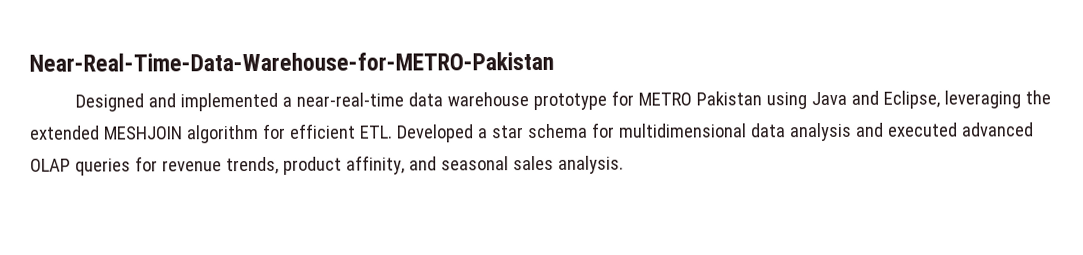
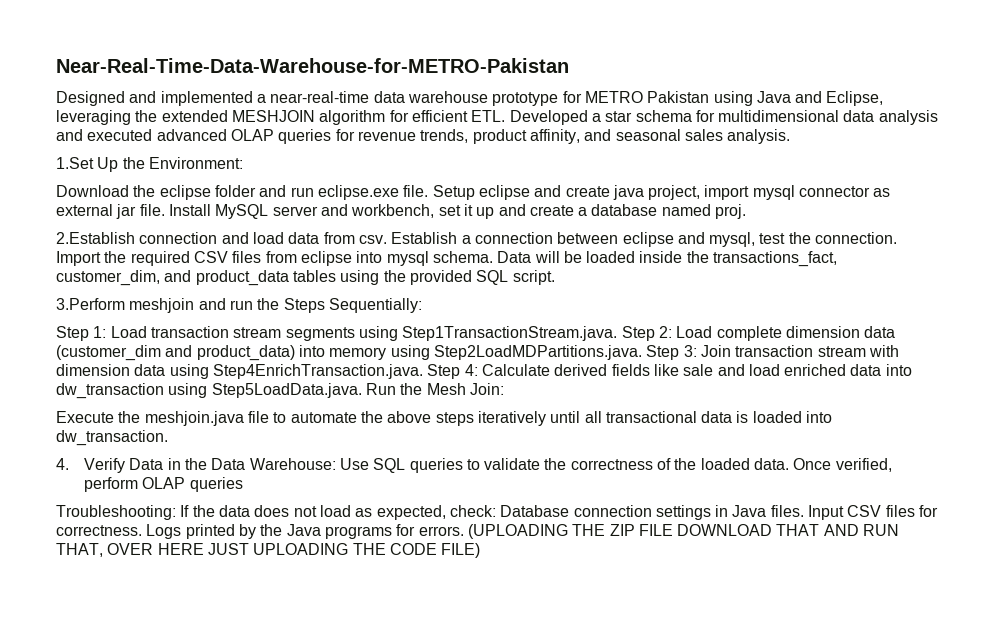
(624, 164) none -> [56,157,243,172] [56,185,891,200] [56,204,747,219] [56,232,898,247] [56,251,838,267] [56,270,555,286] [56,298,422,313] [56,326,896,341] [56,345,899,361] [56,364,912,379] [56,383,504,399] [56,411,833,426] [56,430,168,446] [56,458,892,473] [83,477,243,492] [56,505,939,520] [56,524,900,539] [56,543,481,558] // 1.Set Up the Environment: // Download the eclipse folder and run eclipse.exe file. Setup eclipse and create java project, import mysql connector as external jar file. Install MySQL server and workbench, set it up and create a database named proj. // 2.Establish connection and load data from csv. Establish a connection between eclipse and mysql, test the connection. Import the required CSV files from eclipse into mysql schema. Data will be loaded inside the transactions_fact, customer_dim, and product_data tables using the provided SQL script. // 3.Perform meshjoin and run the Steps Sequentially: // Step 1: Load transaction stream segments using Step1TransactionStream.java. Step 2: Load complete dimension data (customer_dim and product_data) into memory using Step2LoadMDPartitions.java. Step 3: Join transaction stream with dimension data using Step4EnrichTransaction.java. Step 4: Calculate derived fields like sale and load enriched data into dw_transaction using Step5LoadData.java. Run the Mesh Join: // Execute the meshjoin.java file to automate the above steps iteratively until all transactional data is loaded into dw_transaction. // 4. Verify Data in the Data Warehouse: Use SQL queries to validate the correctness of the loaded data. Once verified, perform OLAP queries // Troubleshooting: If the data does not load as expected, check: Database connection settings in Java files. Input CSV files for correctness. Logs printed by the Java programs for errors. (UPLOADING THE ZIP FILE DOWNLOAD THAT AND RUN THAT, OVER HERE JUST UPLOADING THE CODE FILE)

